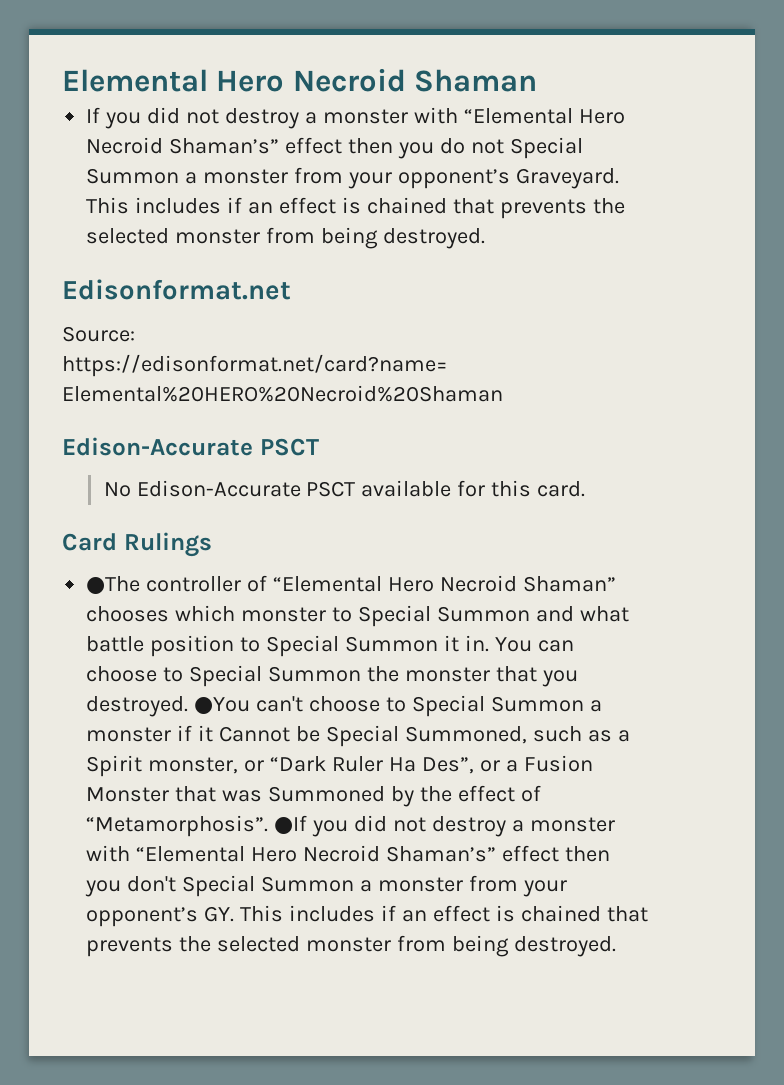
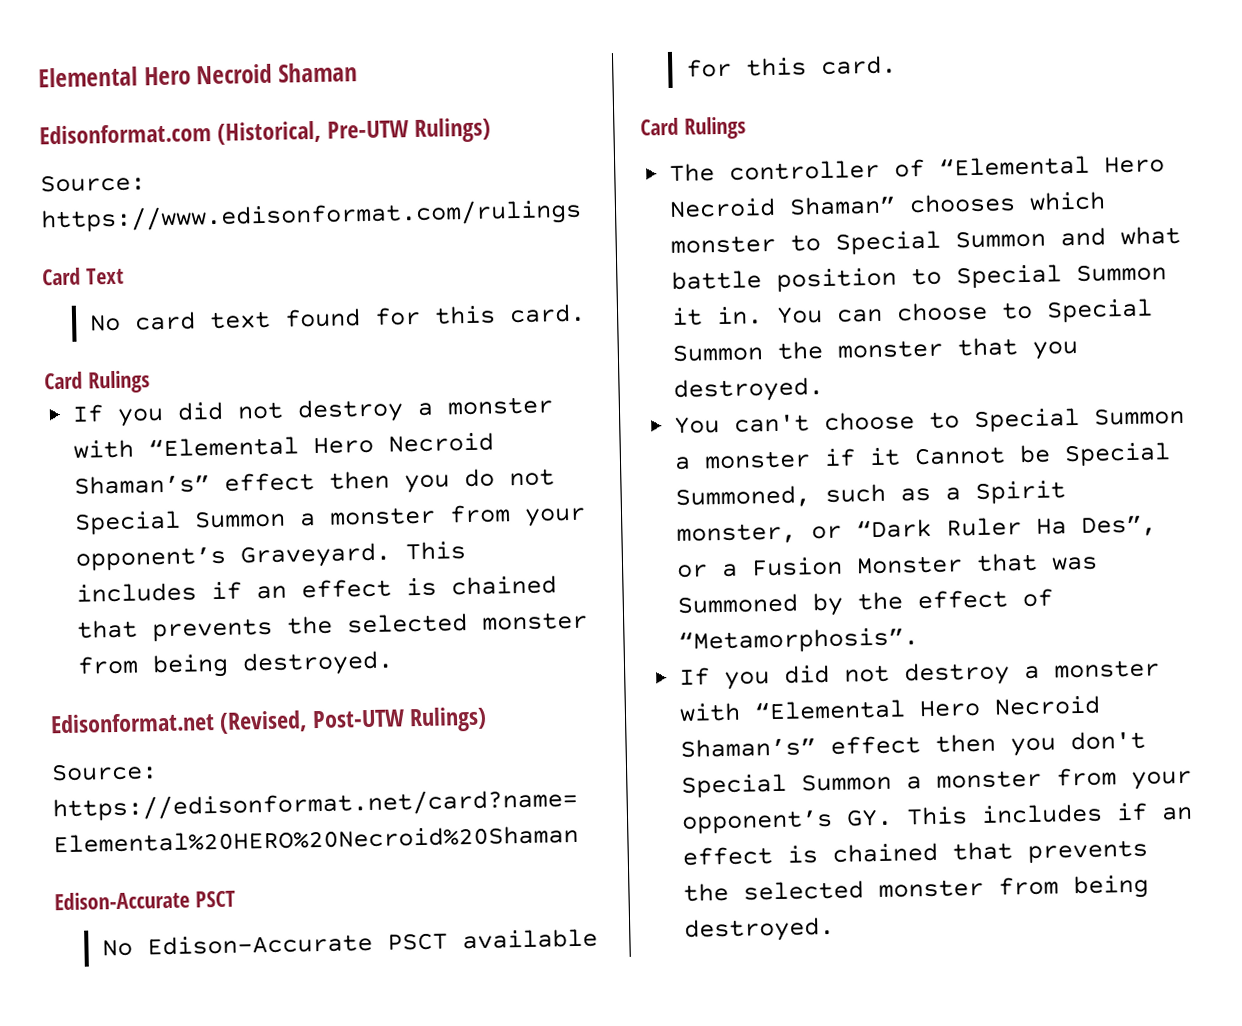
(538, 80) none -> [39,117,492,145] [40,173,146,193] [40,198,582,234] [42,267,124,286] [89,303,586,332] [44,370,150,394] // Edisonformat.com (Historical, Pre-UTW Rulings) // Source: https://www.edisonformat.com/rulings // Card Text // No card text found for this card. // Card Rulings
(291, 289) none -> [219,706,488,734] (Revised, Post-UTW Rulings)
[86,576,141,594] ●The -> [669,163,716,182] The
[194,697,251,714] ●You -> [674,416,721,434] // You
[274,815,308,834] ●If -> [679,667,711,686] // If

